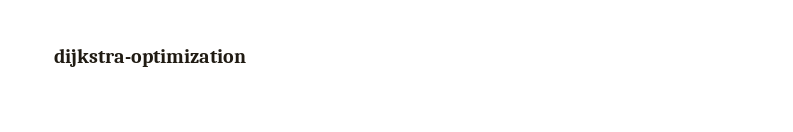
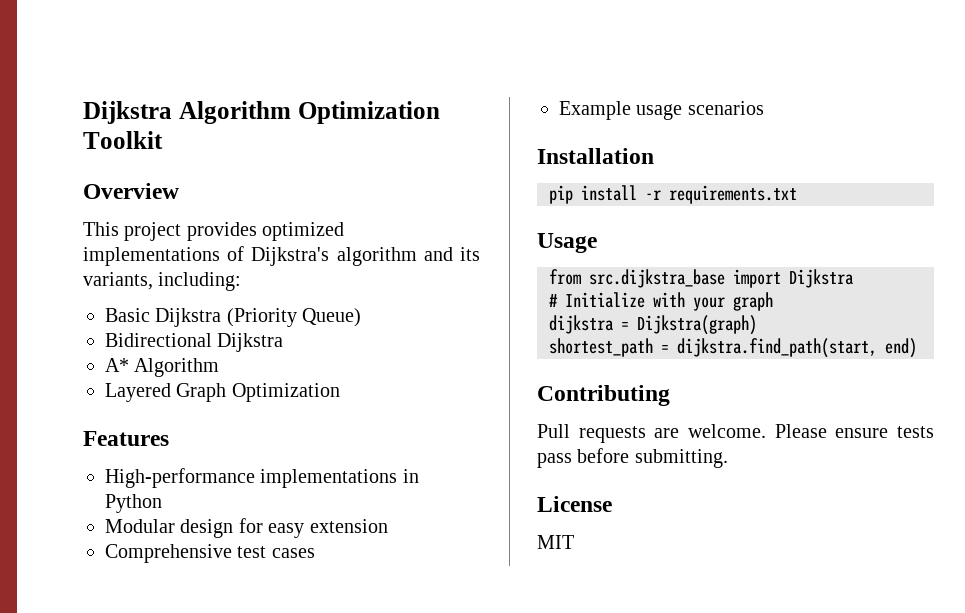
[54,48,246,67] dijkstra-optimization -> [83,101,440,124] [83,131,163,149] [83,183,179,199] [83,222,345,241] [83,246,480,266] [83,272,242,291] [105,308,362,327] [105,333,284,352] [105,358,220,377] [105,383,340,402] [83,431,169,446] [105,468,419,488] [105,494,162,513] [105,518,388,538] [105,544,315,563] [559,101,764,120] [537,148,654,164] [549,185,797,204] [537,233,597,253] [549,269,853,288] [549,292,773,311] [549,315,757,335] [549,338,917,358] [537,385,670,406] [537,424,934,443] [537,448,728,468] [537,496,612,512] [537,535,574,549] Dijkstra Algorithm Optimization Toolkit // Overview // This project provides optimized implementations of Dijkstra's algorithm and its variants, including: // Basic Dijkstra (Priority Queue) // Bidirectional Dijkstra // A* Algorithm // Layered Graph Optimization // Features // High-performance implementations in Python // Modular design for easy extension // Comprehensive test cases // Example usage scenarios // Installation // pip install -r requirements.txt // Usage // from src.dijkstra_base import Dijkstra // # Initialize with your graph // dijkstra = Dijkstra(graph) // shortest_path = dijkstra.find_path(start, end) // Contributing // Pull requests are welcome. Please ensure tests pass before submitting. // License // MIT

